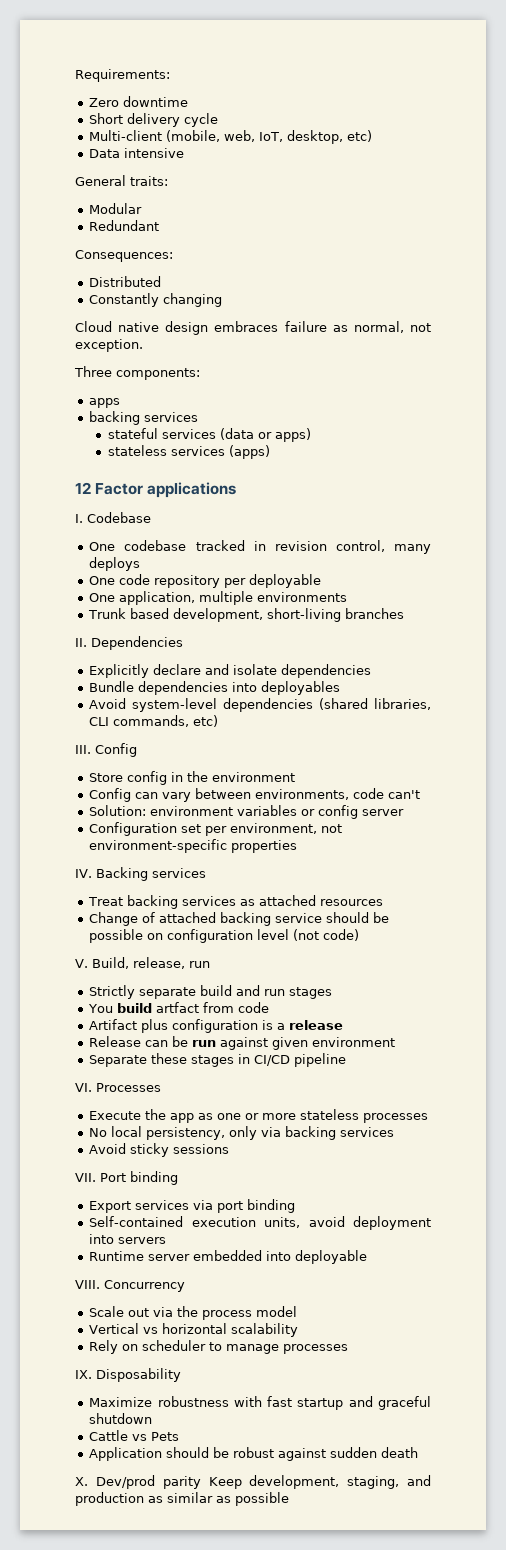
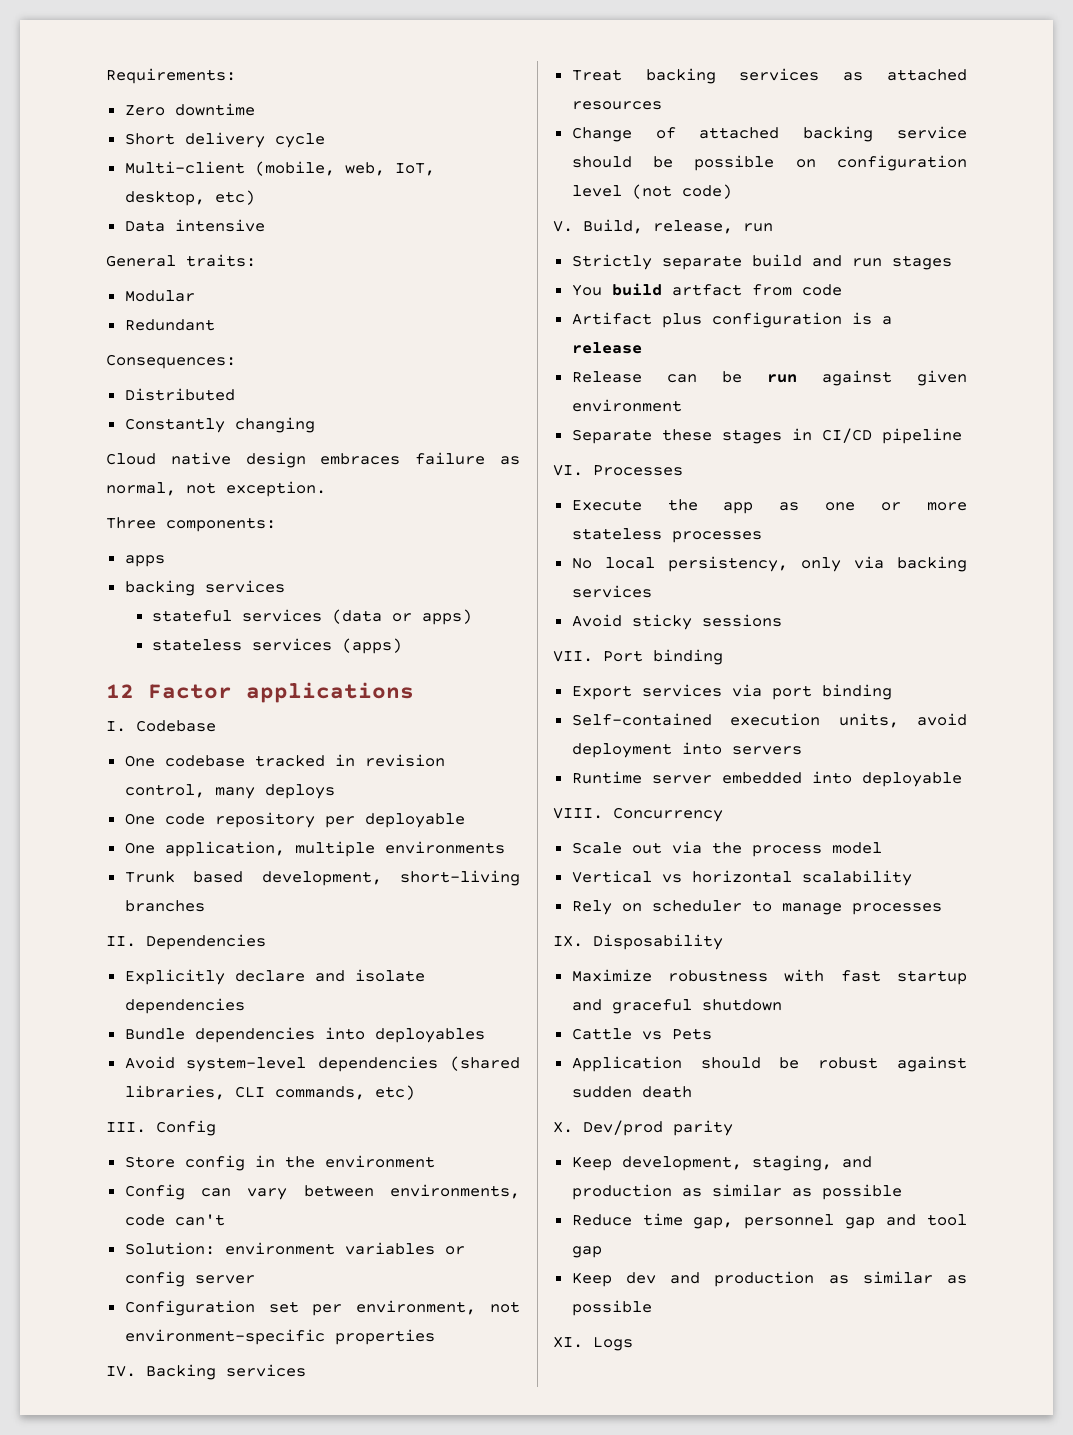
(201, 1482) none -> (733, 1128) //
(289, 1499) none -> [571,1213,967,1229] [571,1246,602,1258] [571,1271,968,1287] [571,1300,652,1316] [553,1336,633,1351] // Reduce time gap, personnel gap and tool gap // Keep dev and production as similar as possible // XI. Logs

